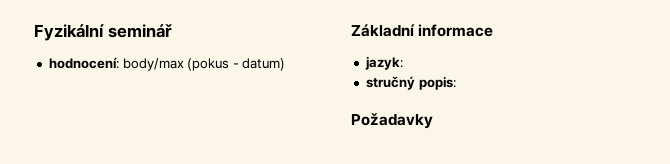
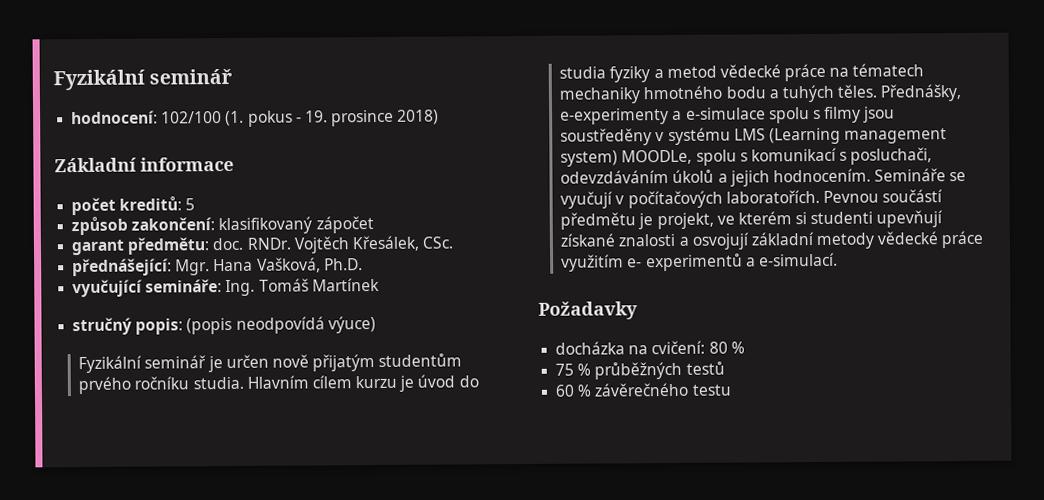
[122,58,286,71] [351,24,494,37] [364,56,403,70] [365,76,456,90] [351,113,433,129] body/max (pokus - datum) // Základní informace // jazyk: // stručný popis: // Požadavky -> [161,109,440,127] [54,156,234,173] [71,196,196,216] [71,216,374,236] [71,235,454,256] [72,257,363,277] [72,277,380,298] [72,315,376,336] [78,353,463,374] [78,374,479,395] [559,63,925,83] [559,84,962,104] [560,106,896,125] [560,127,948,146] [560,147,933,167] [560,168,967,187] [560,189,944,209] [560,210,944,230] [560,230,984,250] [561,252,838,272] [538,301,638,320] [555,340,745,355] [555,361,725,380] [555,382,731,397] 102/100 (1. pokus - 19. prosince 2018) // Základní informace // počet kreditů: 5 // způsob zakončení: klasifikovaný zápočet // garant předmětu: doc. RNDr. Vojtěch Křesálek, CSc. // přednášející: Mgr. Hana Vašková, Ph.D. // vyučující semináře: Ing. Tomáš Martínek // stručný popis: (popis neodpovídá výuce) // Fyzikální seminář je určen nově přijatým studentům prvého ročníku studia. Hlavním cílem kurzu je úvod do studia fyziky a metod vědecké práce na tématech mechaniky hmotného bodu a tuhých těles. Přednášky, e-experimenty a e-simulace spolu s filmy jsou soustředěny v systému LMS (Learning management system) MOODLe, spolu s komunikací s posluchači, odevzdáváním úkolů a jejich hodnocením. Semináře se vyučují v počítačových laboratořích. Pevnou součástí předmětu je projekt, ve kterém si studenti upevňují získané znalosti a osvojují základní metody vědecké práce využitím e- experimentů a e-simulací. // Požadavky // docházka na cvičení: 80 % // 75 % průběžných testů // 60 % závěrečného testu

